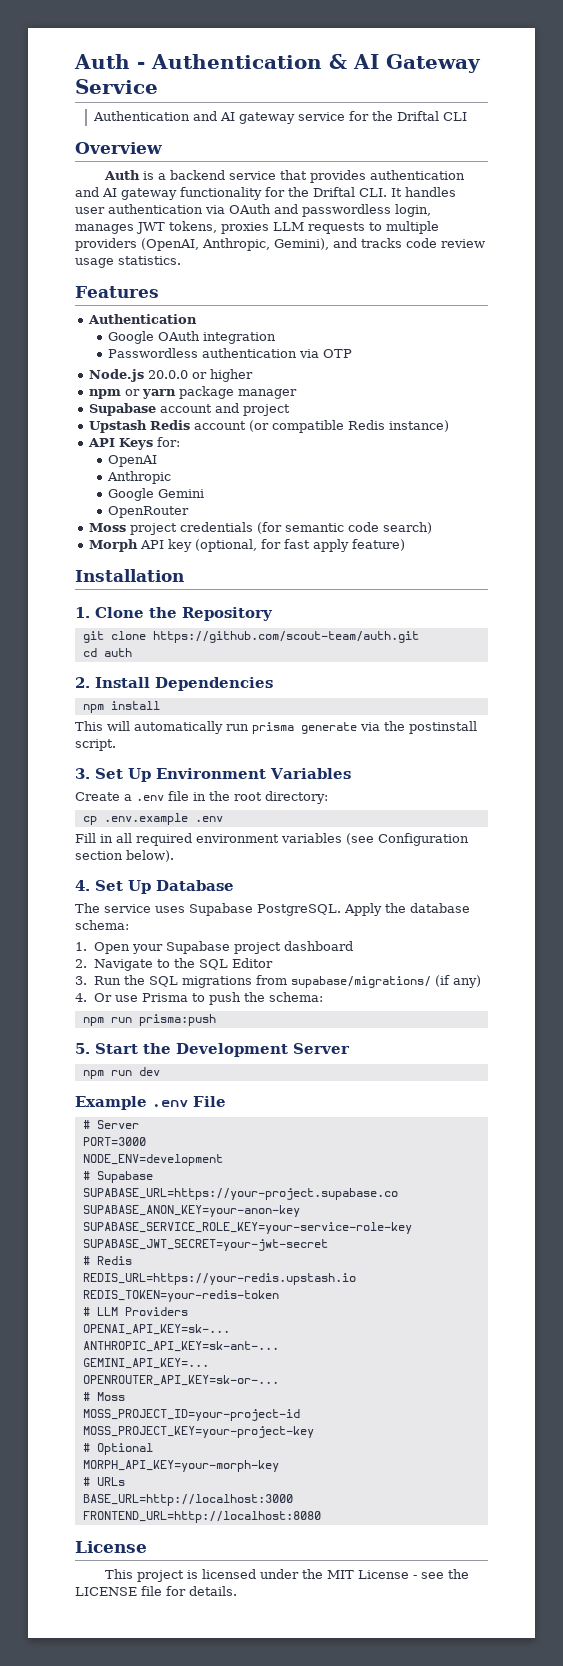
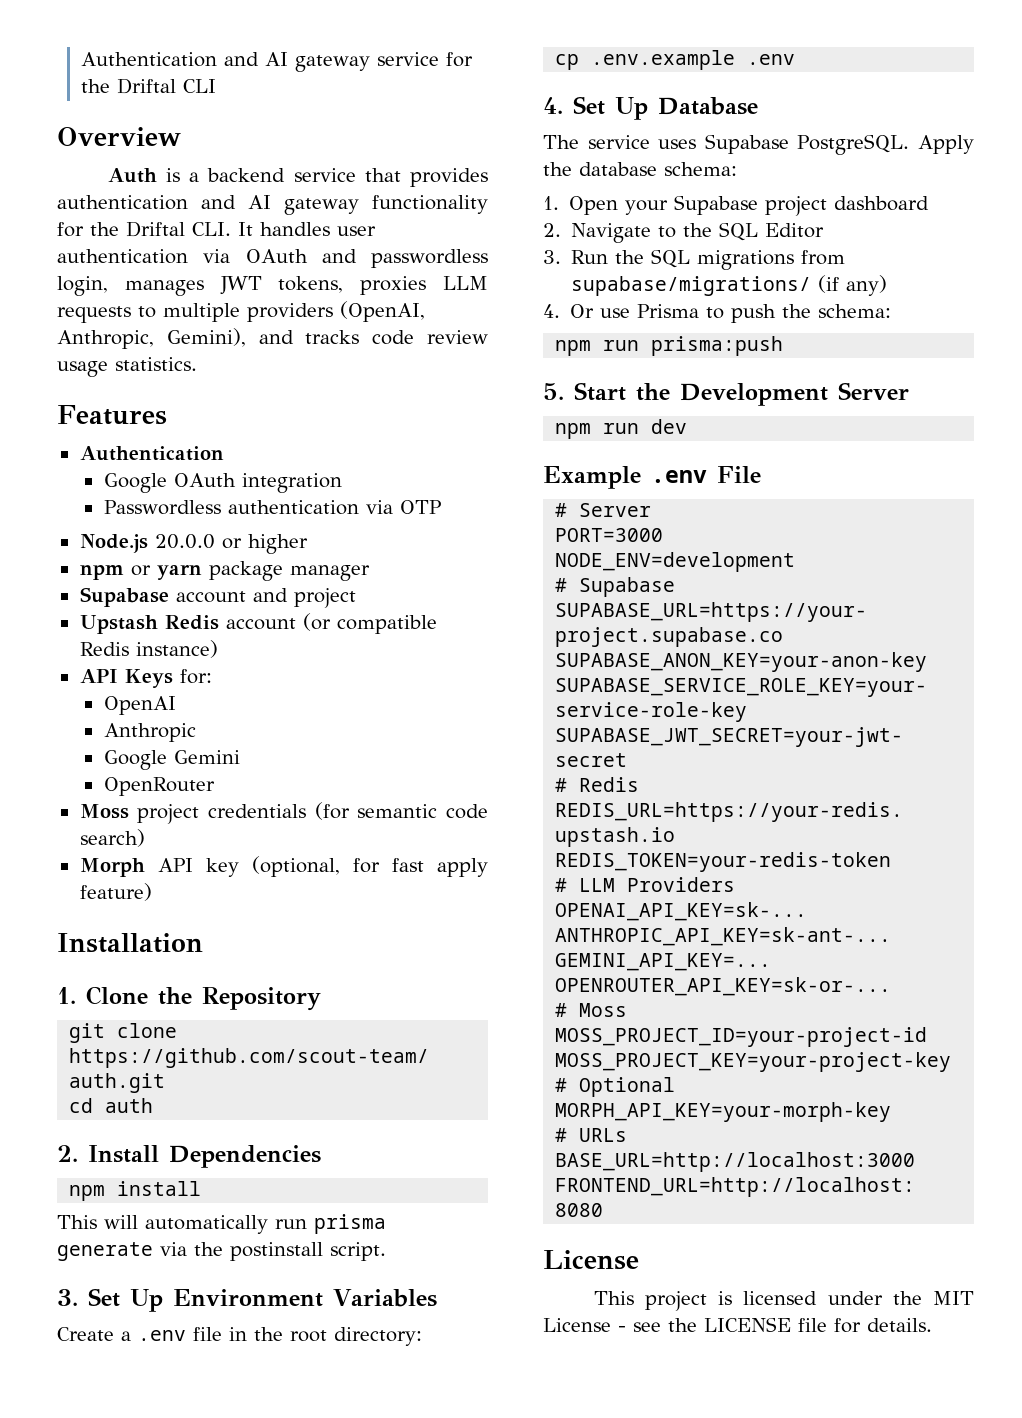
[74,54,481,73] [75,79,158,94] Auth - Authentication & AI Gateway Service // -> (81, 59) none
[75,833,469,846] [75,850,174,862] // Fill in all required environment variables (see Configuration section below). -> (796, 59) none

